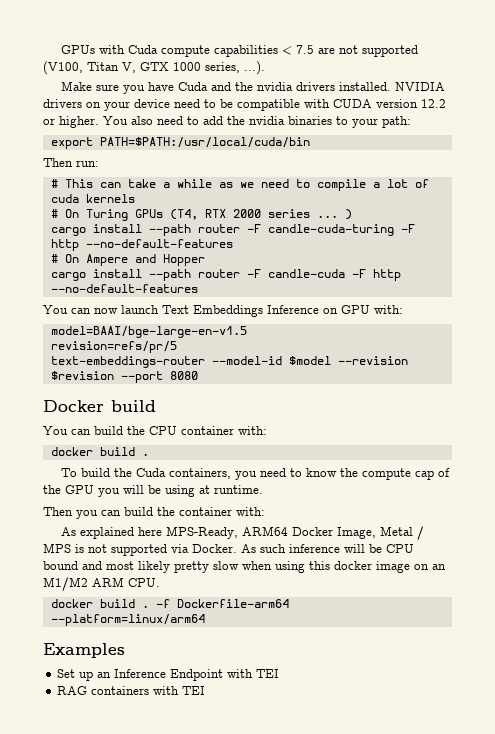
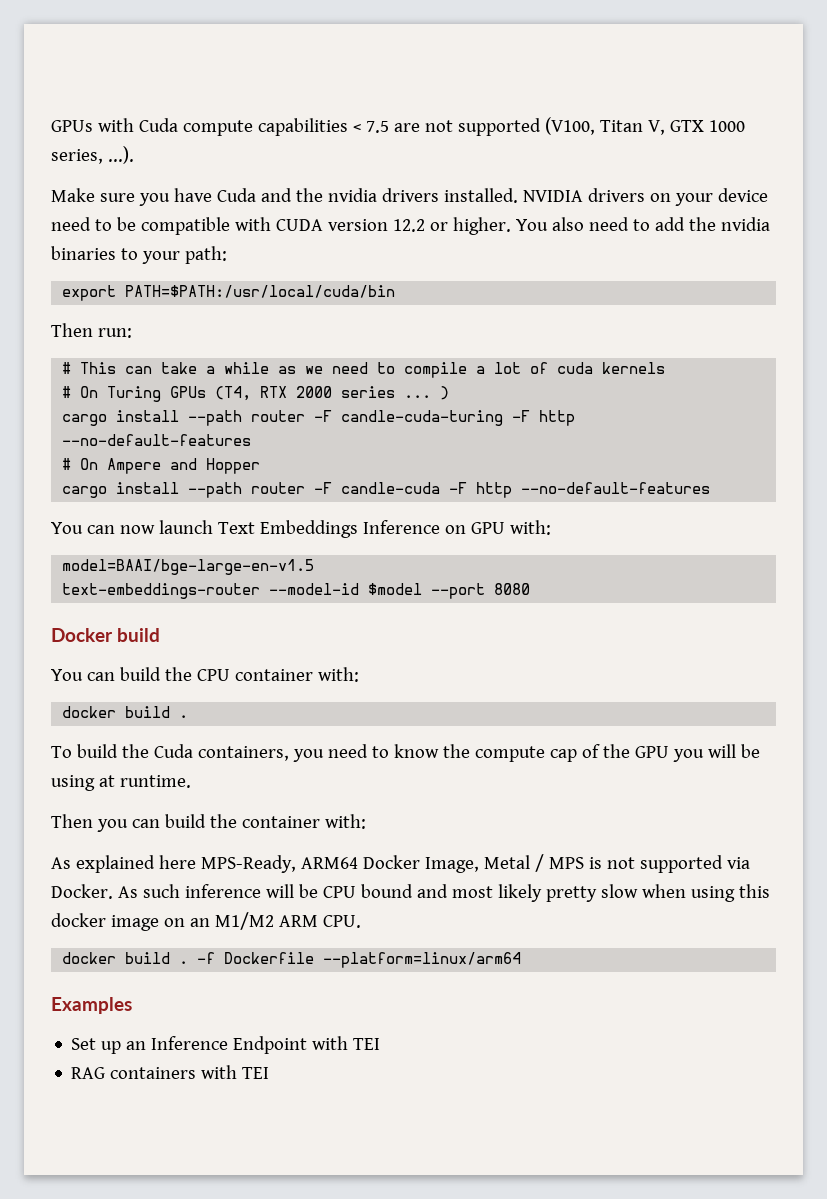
[50,341,177,353] // revision=refs/pr/5 -> (315, 567) none
[337,356,408,365] [50,371,114,380] --revision $revision -> (423, 589) none
[176,599,289,608] Dockerfile-arm64 -> [224,952,315,964] Dockerfile

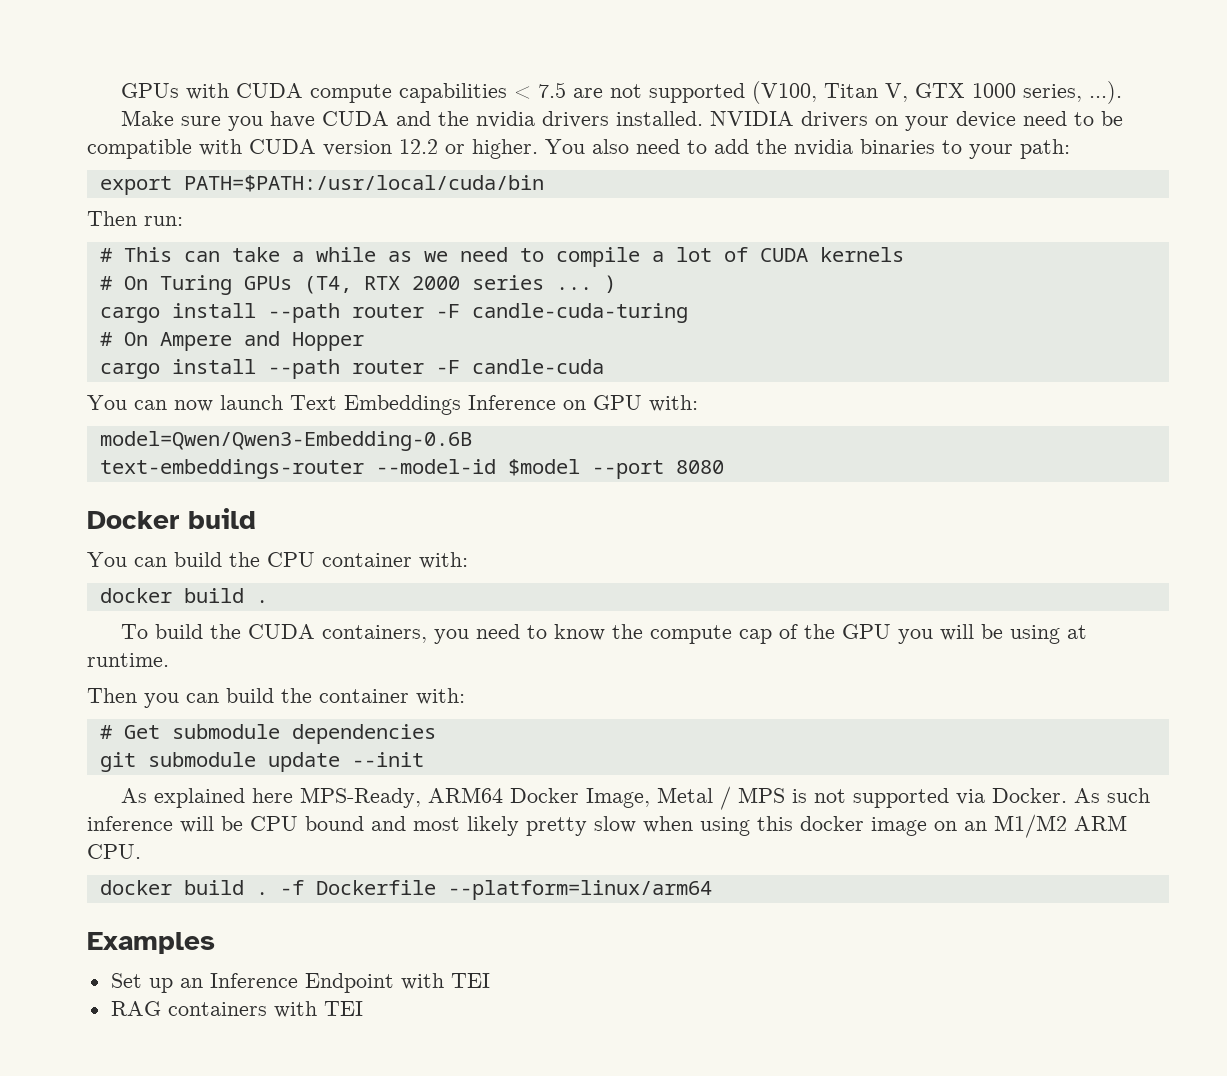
[138,118,178,132] Cuda -> [236,83,304,98] CUDA
[216,188,256,202] Cuda -> [322,111,390,126] CUDA
[557,362,594,374] cuda -> [759,248,808,262] CUDA
[512,410,576,426] [62,434,252,446] -F http --no-default-features -> (688, 313) none
[449,482,711,498] -F http --no-default-features -> (604, 366) none
[62,559,315,575] model=BAAI/bge-large-en-v1.5 -> [99,431,472,451] model=Qwen/Qwen3-Embedding-0.6B
[153,744,193,758] Cuda -> [248,624,316,639] CUDA
(366, 821) none -> [99,724,436,744] [99,752,424,772] // # Get submodule dependencies // git submodule update --init

